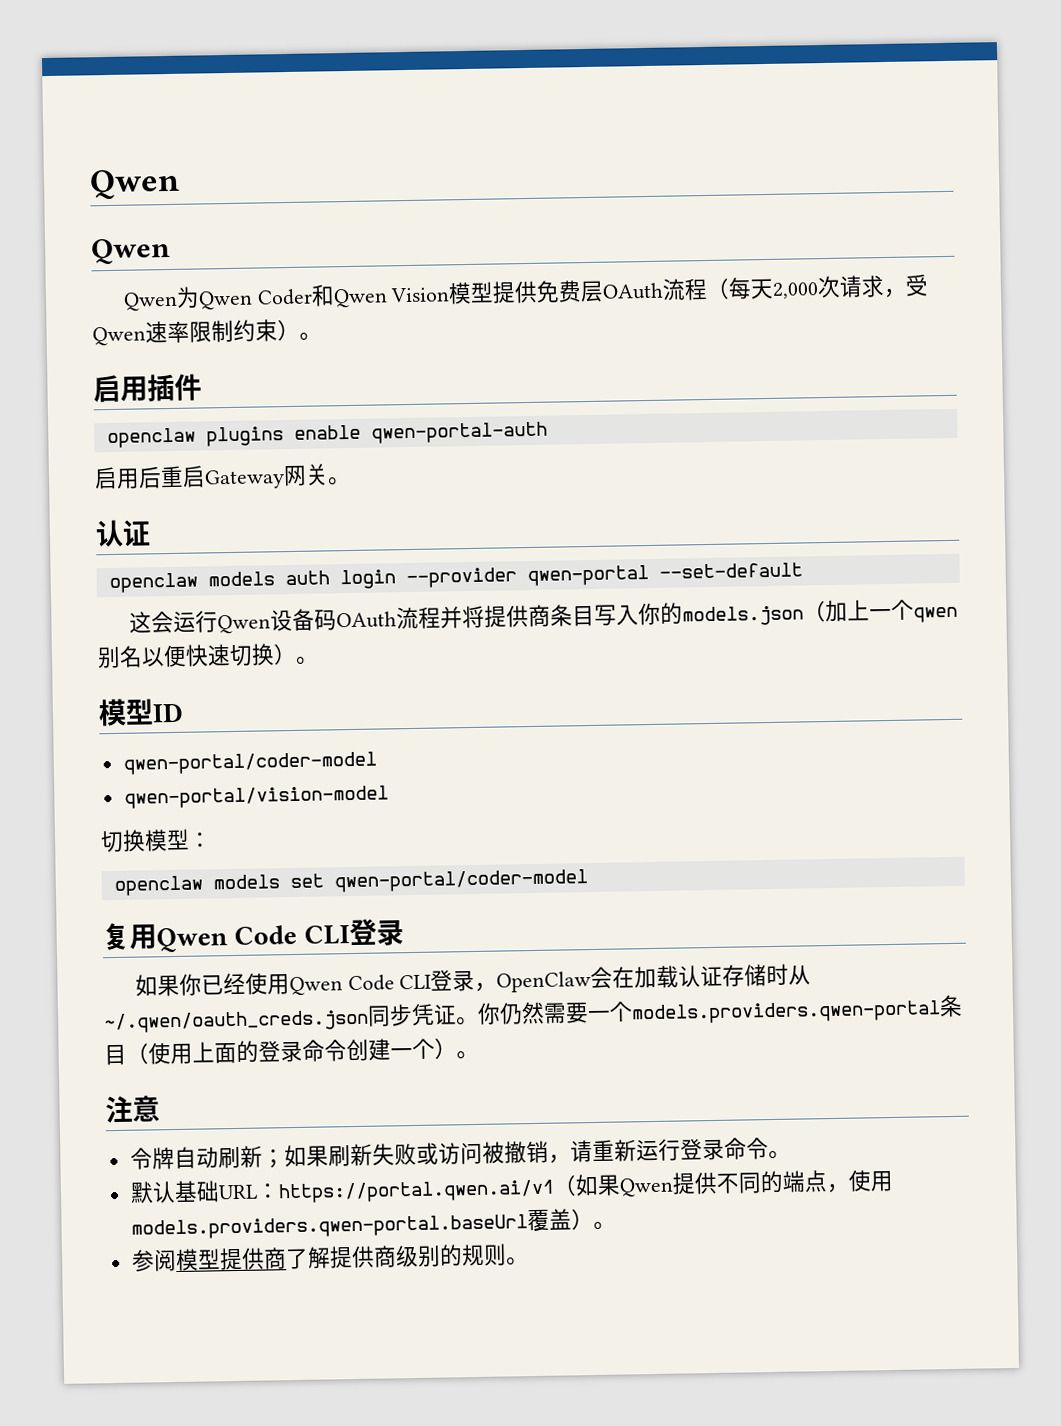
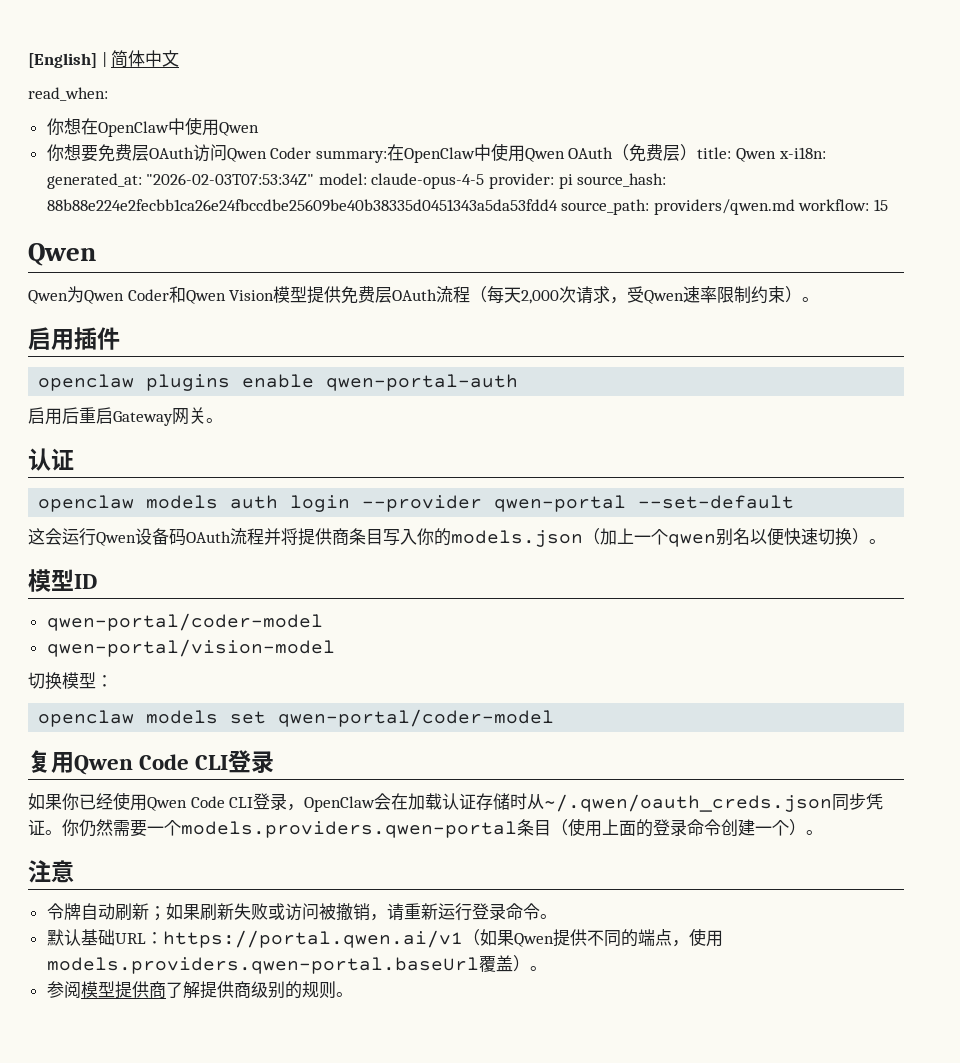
[89,168,180,200] Qwen -> [28,50,180,68] [28,87,108,101] [46,117,259,137] [46,143,826,163] [46,173,667,189] [46,199,889,215] [English] | 简体中文 // read_when: // 你想在OpenClaw中使用Qwen // 你想要免费层OAuth访问Qwen Coder summary:在OpenClaw中使用Qwen OAuth（免费层）title: Qwen x-i18n: generated_at: "2026-02-03T07:53:34Z" model: claude-opus-4-5 provider: pi source_hash: 88b88e224e2fecbb1ca26e24fbccdbe25609be40b38335d0451343a5da53fdd4 source_path: providers/qwen.md workflow: 15

